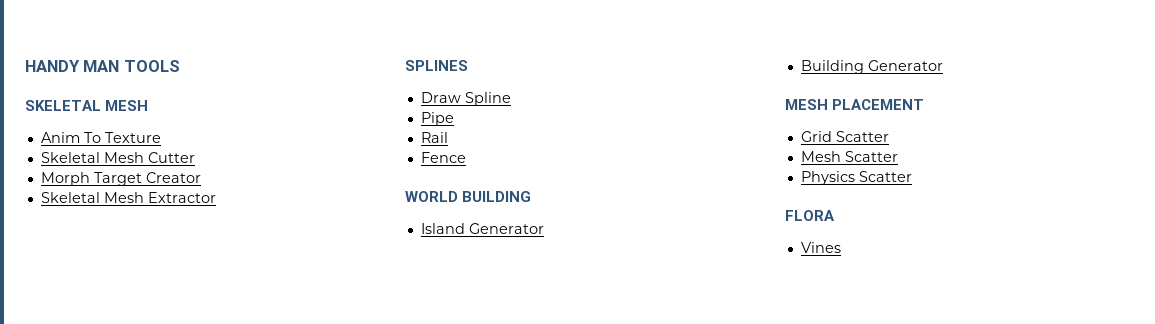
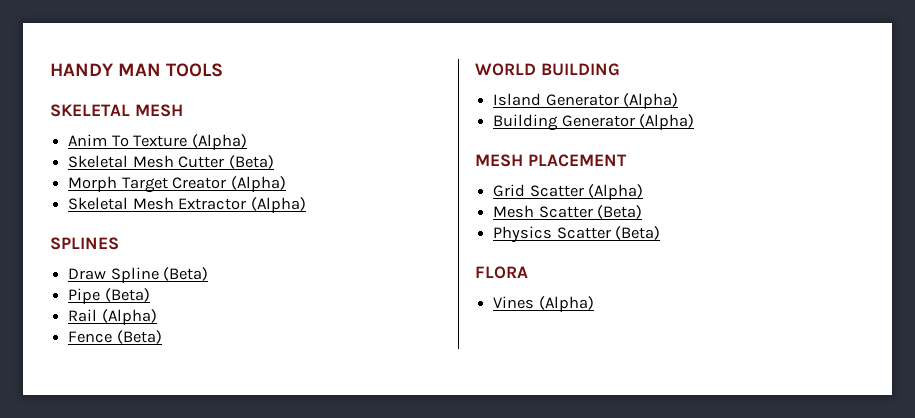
(161, 137) none -> [191,134,247,150] (Alpha)
(195, 157) none -> [228,155,274,169] (Beta)
(201, 177) none -> [230,176,286,192] (Alpha)
(216, 197) none -> [250,197,306,213] (Alpha)
(511, 99) none -> [163,267,209,281] (Beta)
(454, 119) none -> [104,288,150,302] (Beta)
(448, 137) none -> [101,309,157,325] (Alpha)
(466, 157) none -> [116,330,162,344] (Beta)
(544, 228) none -> [623,93,679,109] (Alpha)
(943, 65) none -> [639,114,695,130] (Alpha)
(889, 136) none -> [588,184,644,200] (Alpha)
(898, 156) none -> [597,205,643,219] (Beta)
(912, 176) none -> [615,226,661,240] (Beta)
(841, 247) none -> [538,296,594,312] (Alpha)

